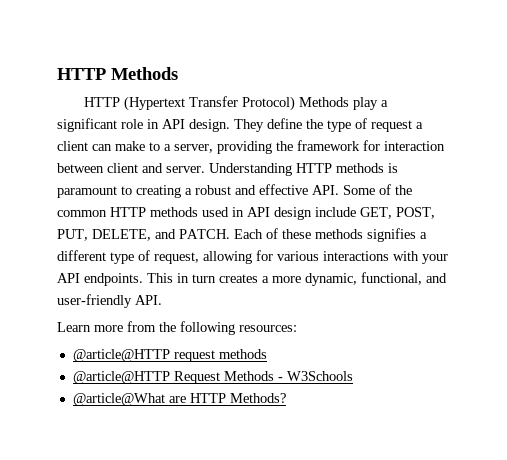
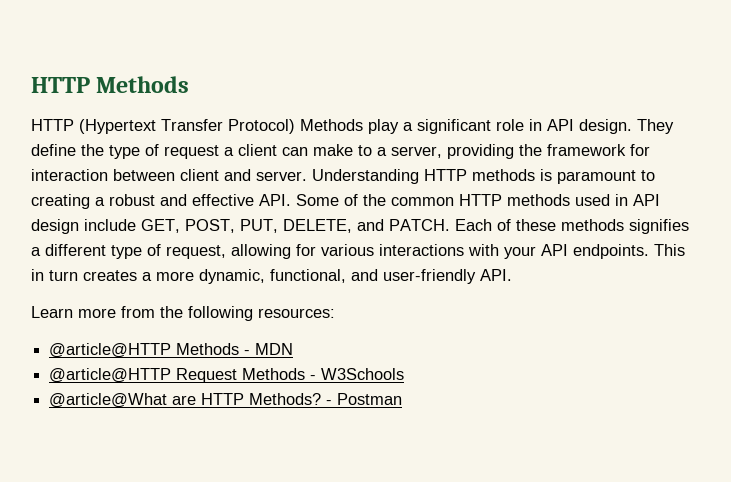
[173,349,267,362] request methods -> [176,343,294,355] Methods - MDN
(286, 398) none -> [326,393,403,405] - Postman

